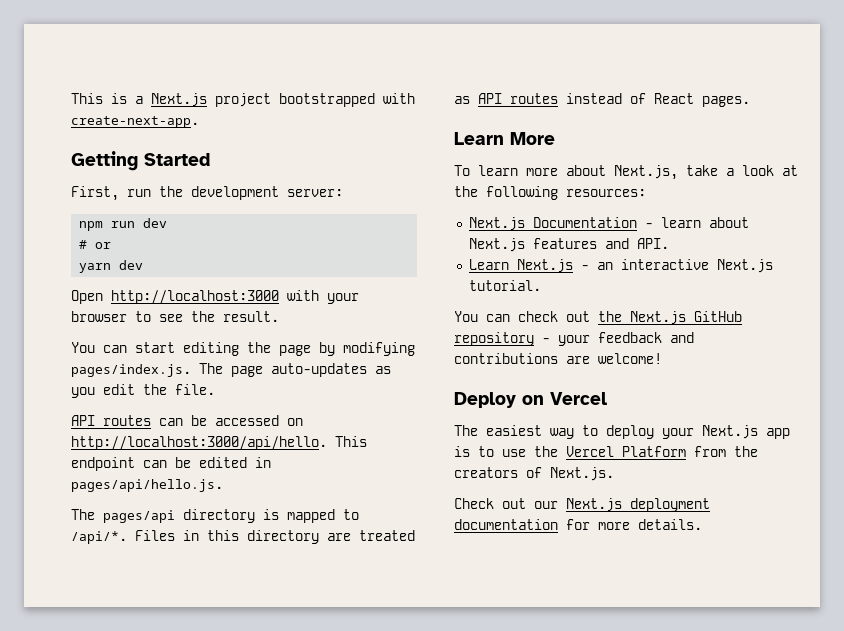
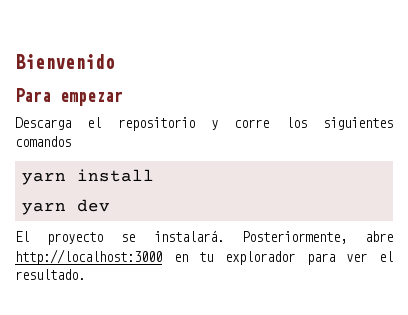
[71,93,415,107] [71,116,199,128] [71,151,210,171] [71,186,343,201] [79,218,168,231] [79,240,112,249] [79,260,144,273] [71,290,359,304] [71,311,279,322] [71,342,415,356] [71,363,391,377] [71,384,215,398] [71,415,303,426] [71,436,367,450] [71,457,271,471] [71,479,223,492] [71,509,359,523] [71,530,415,544] [454,93,750,107] [454,132,555,145] [454,165,798,180] [454,186,646,200] [468,217,749,231] [468,238,669,252] [468,259,773,273] [468,280,541,291] [454,311,742,325] [454,332,694,346] [454,353,662,364] [454,392,607,408] [454,425,790,439] [454,446,758,457] [454,467,614,481] [454,498,710,512] [454,519,702,530] This is a Next.js project bootstrapped with create-next-app. // Getting Started // First, run the development server: // npm run dev // # or // yarn dev // Open http://localhost:3000 with your browser to see the result. // You can start editing the page by modifying pages/index.js. The page auto-updates as you edit the file. // API routes can be accessed on http://localhost:3000/api/hello. This endpoint can be edited in pages/api/hello.js. // The pages/api directory is mapped to /api/*. Files in this directory are treated as API routes instead of React pages. // Learn More // To learn more about Next.js, take a look at the following resources: // Next.js Documentation - learn about Next.js features and API. // Learn Next.js - an interactive Next.js tutorial. // You can check out the Next.js GitHub repository - your feedback and contributions are welcome! // Deploy on Vercel // The easiest way to deploy your Next.js app is to use the Vercel Platform from the creators of Next.js. // Check out our Next.js deployment documentation for more details. -> [15,54,115,69] [15,88,123,106] [15,117,393,131] [15,136,71,147] [21,169,154,185] [21,199,110,215] [15,230,393,245] [15,249,394,265] [15,269,85,280] Bienvenido // Para empezar // Descarga el repositorio y corre los siguientes comandos // yarn install // yarn dev // El proyecto se instalará. Posteriormente, abre http://localhost:3000 en tu explorador para ver el resultado.

